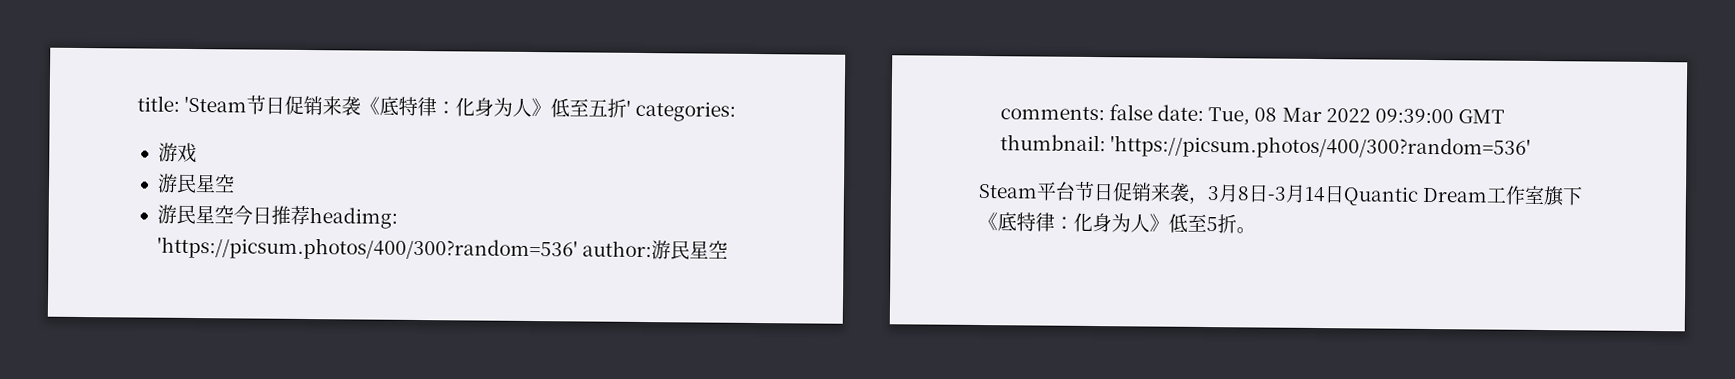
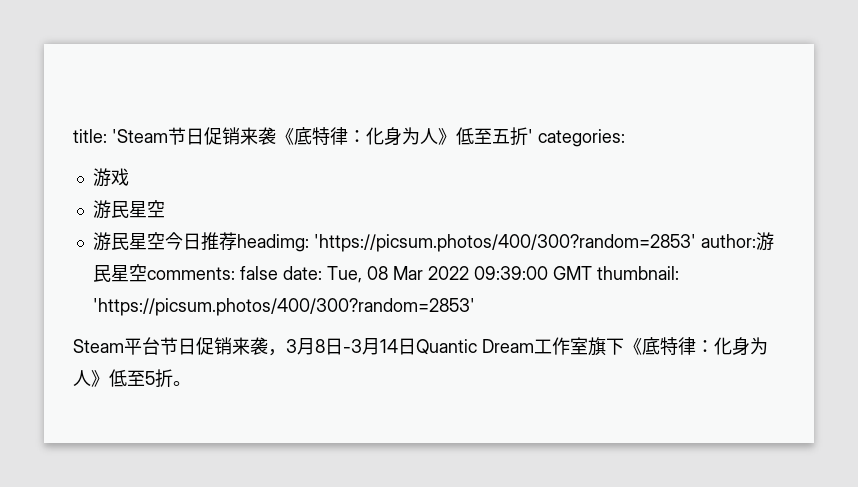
[156,236,578,262] 'https://picsum.photos/400/300?random=536' -> [313,234,696,252] 'https://picsum.photos/400/300?random=2853'
[1110,135,1532,160] 'https://picsum.photos/400/300?random=536' -> [92,298,475,316] 'https://picsum.photos/400/300?random=2853'

